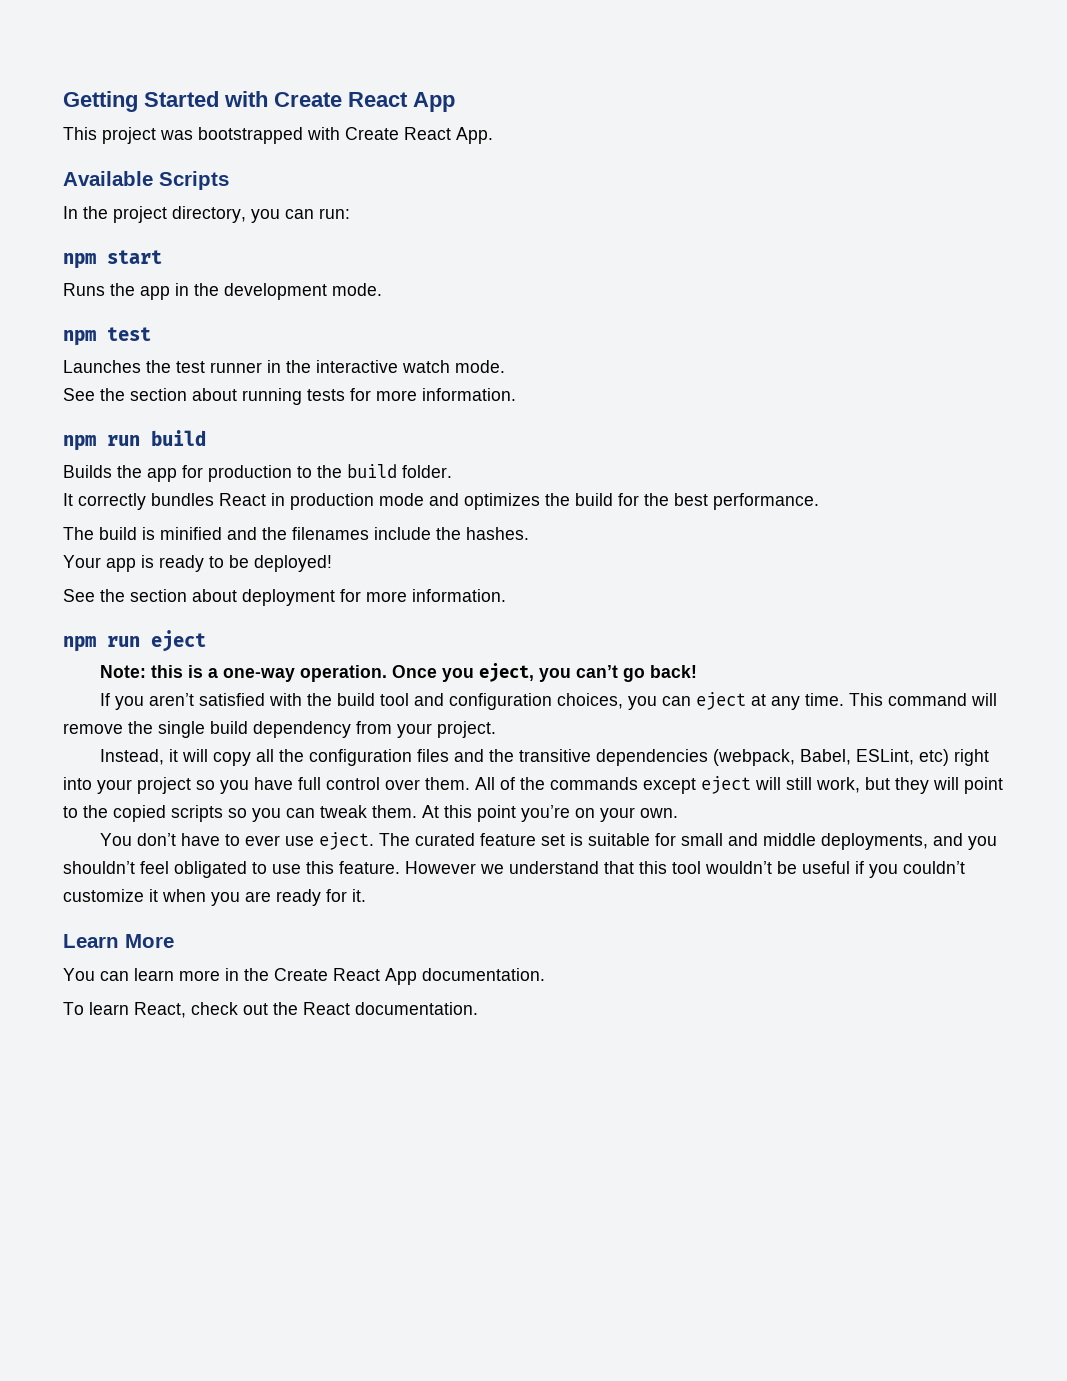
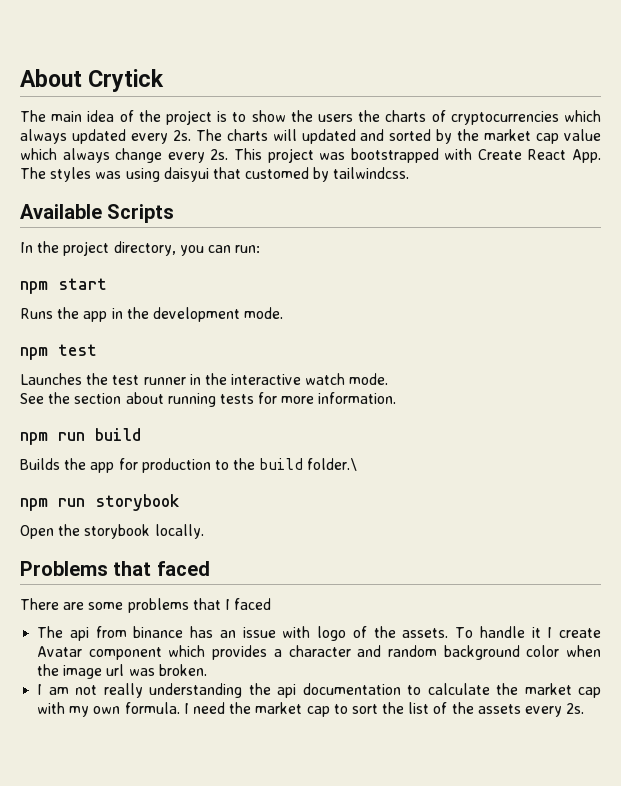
[63,91,455,112] Getting Started with Create React App // -> [20,69,165,92] [20,110,601,125] [20,129,602,144] [20,148,229,163] About Crytick // The main idea of the project is to show the users the charts of cryptocurrencies which always updated every 2s. The charts will updated and sorted by the market cap value which always change every 2s.
(493, 135) none -> [20,167,410,182] The styles was using daisyui that customed by tailwindcss.
[402,465,452,478] [63,493,819,510] [63,527,529,540] [63,555,332,572] [63,589,506,606] [63,630,206,652] [99,663,697,682] [99,692,997,710] [63,721,496,738] [99,749,989,766] [63,776,1003,794] [63,805,678,822] [99,832,997,850] [63,861,965,878] [63,889,366,906] [63,934,174,948] [63,968,545,985] [63,1002,478,1018] folder. // It correctly bundles React in production mode and optimizes the build for the best performance. // The build is minified and the filenames include the hashes. // Your app is ready to be deployed! // See the section about deployment for more information. // npm run eject // Note: this is a one-way operation. Once you eject, you can’t go back! // If you aren’t satisfied with the build tool and configuration choices, you can eject at any time. This command will remove the single build dependency from your project. // Instead, it will copy all the configuration files and the transitive dependencies (webpack, Babel, ESLint, etc) right into your project so you have full control over them. All of the commands except eject will still work, but they will point to the copied scripts so you can tweak them. At this point you’re on your own. // You don’t have to ever use eject. The curated feature set is suitable for small and middle deployments, and you shouldn’t feel obligated to use this feature. However we understand that this tool wouldn’t be useful if you couldn’t customize it when you are ready for it. // Learn More // You can learn more in the Create React App documentation. // To learn React, check out the React documentation. -> [307,458,358,471] [20,494,180,511] [20,524,204,539] [20,561,210,576] [20,598,272,613] [37,626,601,641] [37,645,601,660] [37,664,207,679] [37,683,601,698] [37,702,585,717] folder.\ // npm run storybook // Open the storybook locally. // Problems that faced // There are some problems that I faced // The api from binance has an issue with logo of the assets. To handle it I create Avatar component which provides a character and random background color when the image url was broken. // I am not really understanding the api documentation to calculate the market cap with my own formula. I need the market cap to sort the list of the assets every 2s.

